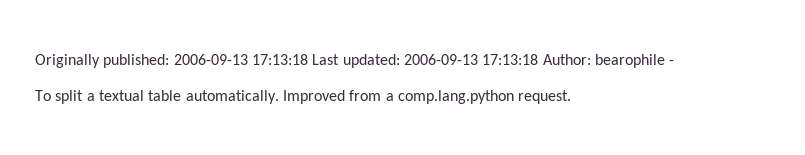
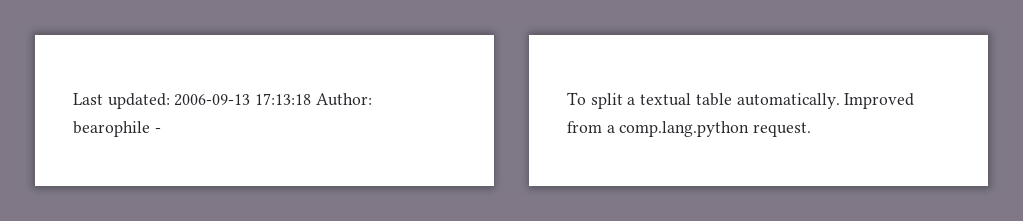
[35,54,308,68] Originally published: 2006-09-13 17:13:18 -> (73, 99) none

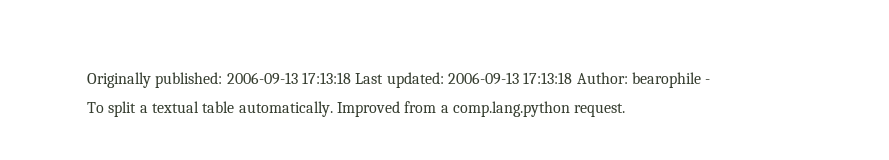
(73, 99) none -> [87,72,351,88] Originally published: 2006-09-13 17:13:18

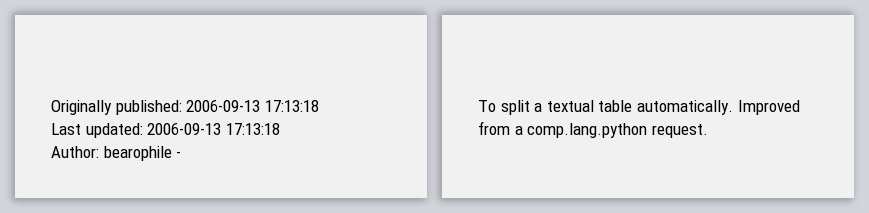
(351, 78) none -> (319, 106) //
(573, 78) none -> (280, 129) //

